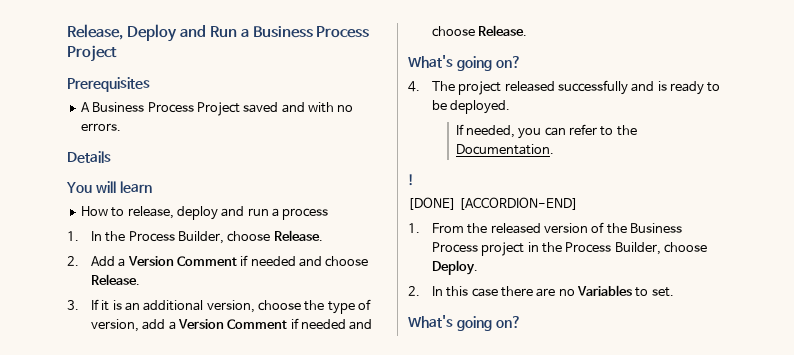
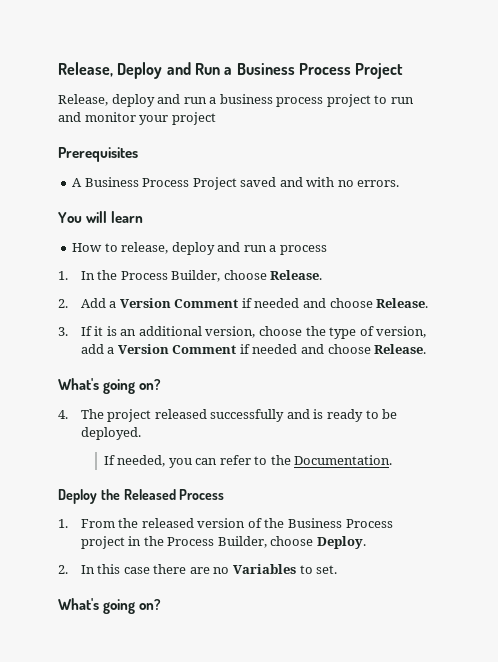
(117, 53) none -> [58,94,414,107] [58,112,216,125] // Release, deploy and run a business process project to run and monitor your project
[67,151,111,163] // Details -> (400, 183) none
[408,174,414,186] [408,197,579,210] ! // [DONE] [ACCORDION-END] -> [58,489,225,504] Deploy the Released Process

